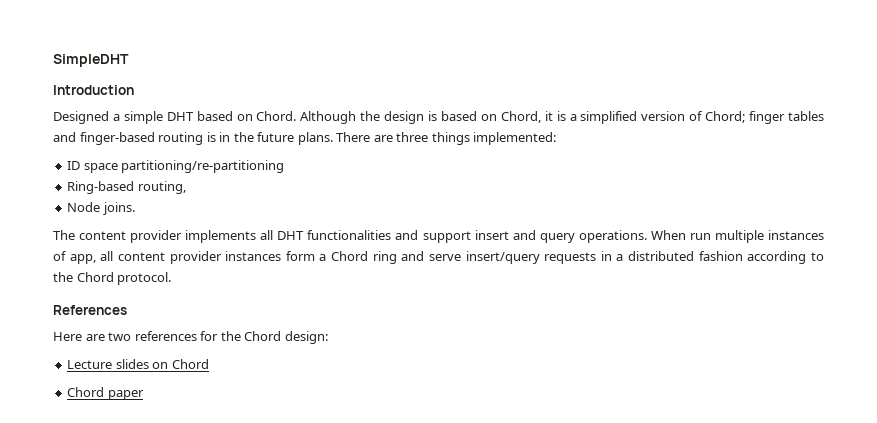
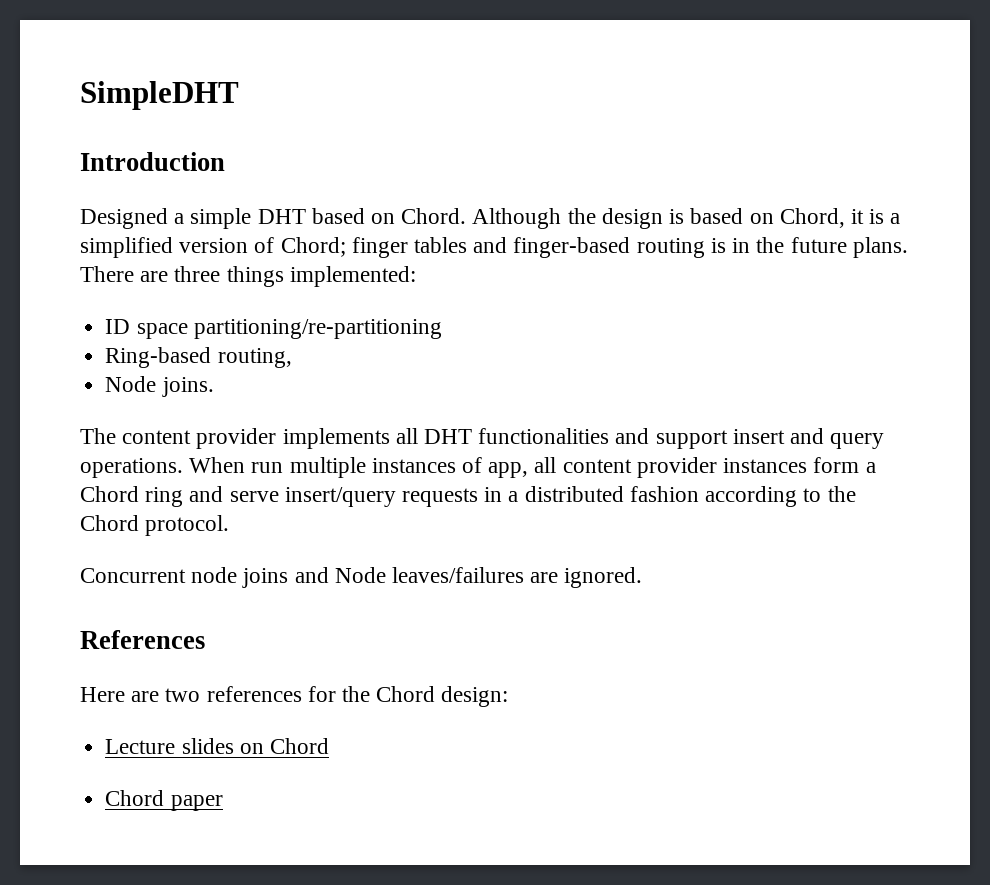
(172, 278) none -> [80,567,643,588] // Concurrent node joins and Node leaves/failures are ignored.

